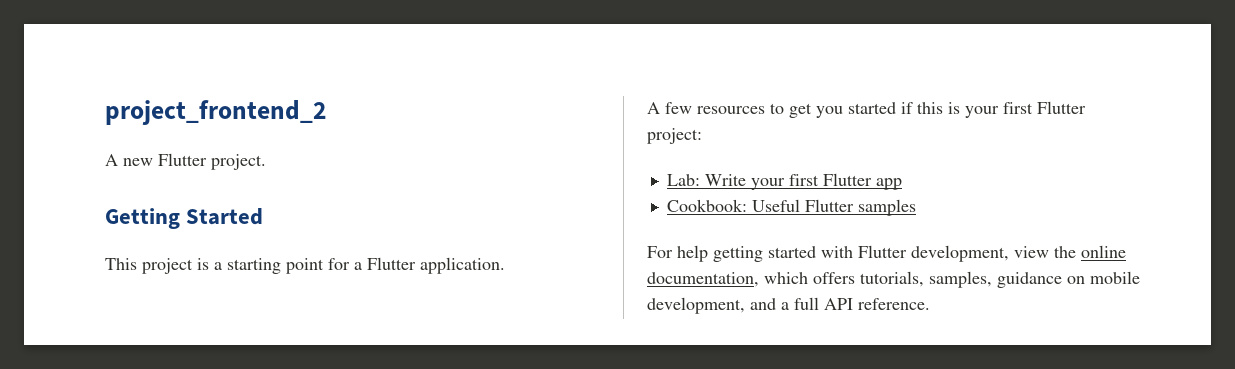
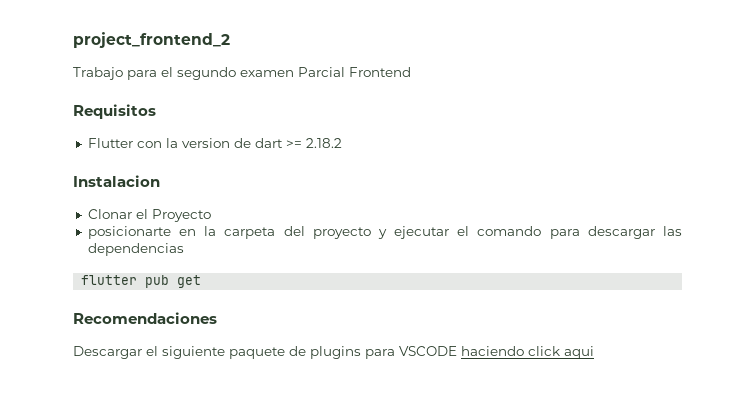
[105,153,266,170] [105,208,264,229] [105,257,505,274] [647,101,1086,118] [647,128,702,144] [666,173,902,190] [666,199,916,216] [647,245,1126,262] [647,271,1140,288] [647,297,930,314] A new Flutter project. // Getting Started // This project is a starting point for a Flutter application. // A few resources to get you started if this is your first Flutter project: // Lab: Write your first Flutter app // Cookbook: Useful Flutter samples // For help getting started with Flutter development, view the online documentation, which offers tutorials, samples, guidance on mobile development, and a full API reference. -> [73,67,411,80] [73,104,156,119] [87,138,342,148] [73,175,160,187] [87,209,211,222] [87,226,682,239] [87,243,184,256] [81,275,202,288] [73,312,217,324] [73,346,594,359] Trabajo para el segundo examen Parcial Frontend // Requisitos // Flutter con la version de dart >= 2.18.2 // Instalacion // Clonar el Proyecto // posicionarte en la carpeta del proyecto y ejecutar el comando para descargar las dependencias // flutter pub get // Recomendaciones // Descargar el siguiente paquete de plugins para VSCODE haciendo click aqui

